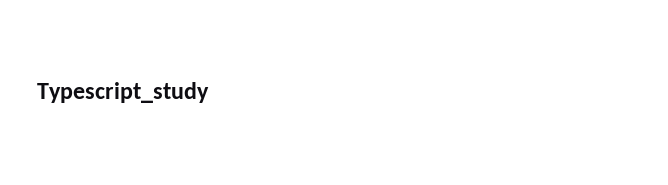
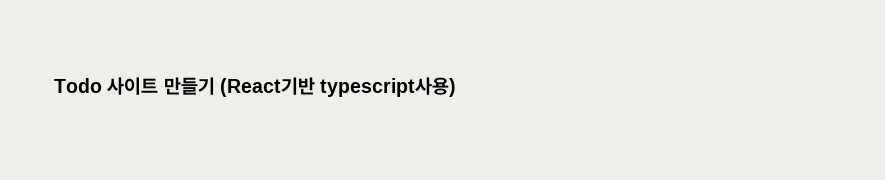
[37,82,209,103] Typescript_study -> [54,77,457,97] Todo 사이트 만들기 (React기반 typescript사용)

